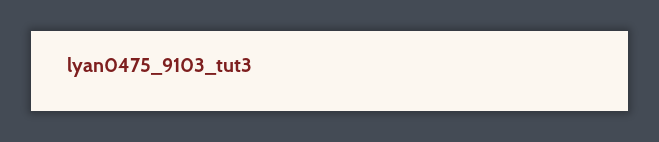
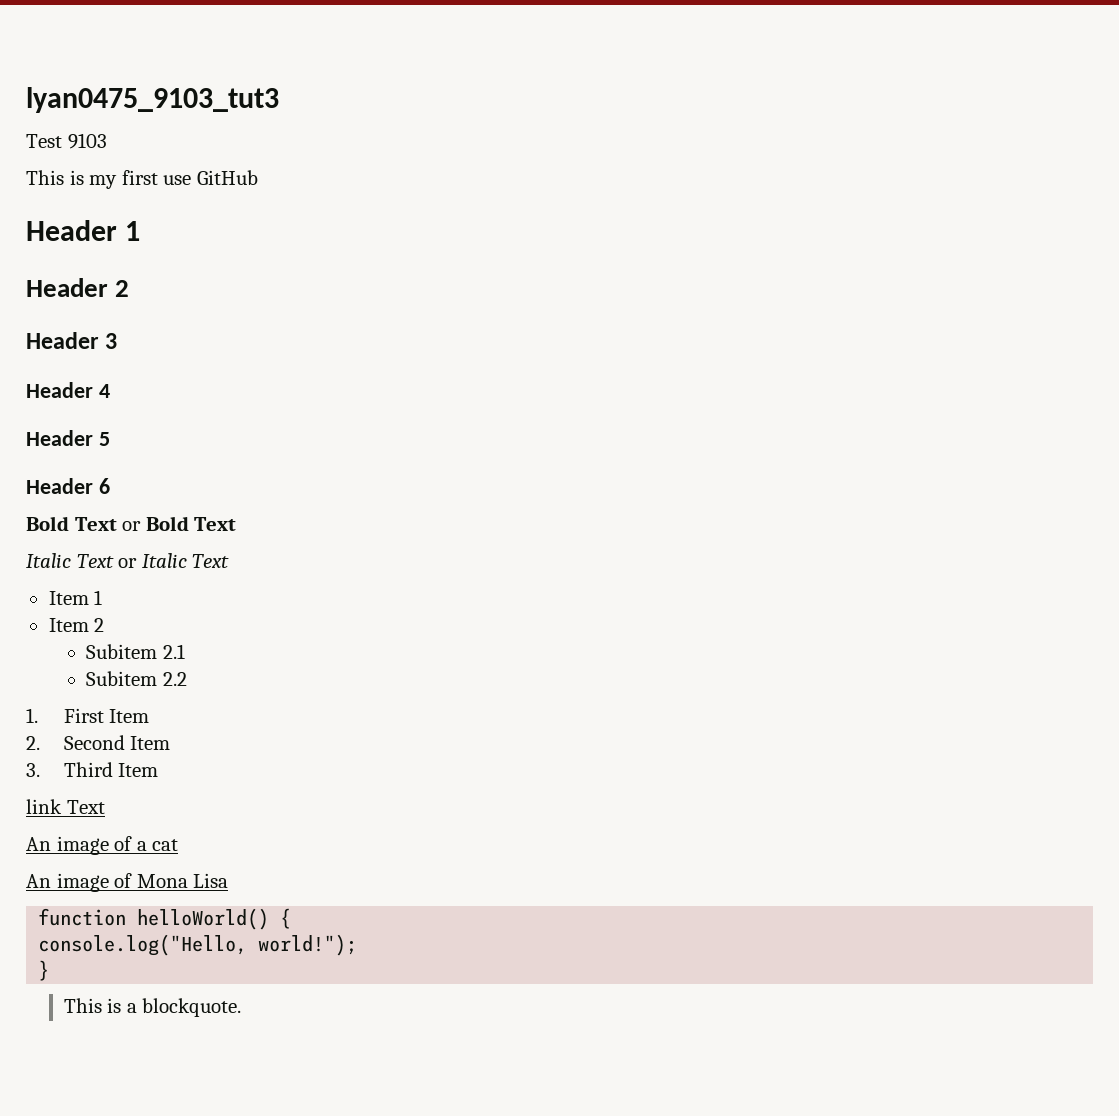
(252, 67) none -> [26,133,107,149] [26,170,258,189] [26,220,141,241] [26,278,130,297] [26,332,118,349] [26,382,110,398] [26,430,110,446] [26,478,110,494] [26,516,237,531] [26,553,230,568] [48,590,103,605] [48,618,105,632] [86,644,185,659] [86,671,187,686] [26,708,150,723] [26,735,171,750] [26,762,159,777] [26,799,105,814] [26,836,179,855] [26,873,229,892] [38,908,292,930] [38,934,358,956] [38,960,50,981] [63,998,242,1017] // Test 9103 // This is my first use GitHub // Header 1 // Header 2 // Header 3 // Header 4 // Header 5 // Header 6 // Bold Text or Bold Text // Italic Text or Italic Text // Item 1 // Item 2 // Subitem 2.1 // Subitem 2.2 // 1. First Item // 2. Second Item // 3. Third Item // link Text // An image of a cat // An image of Mona Lisa // function helloWorld() { // console.log("Hello, world!"); // } // This is a blockquote.

